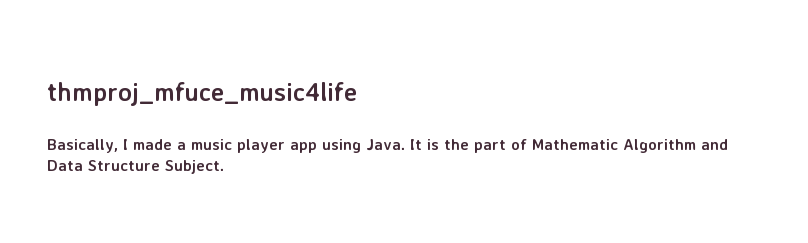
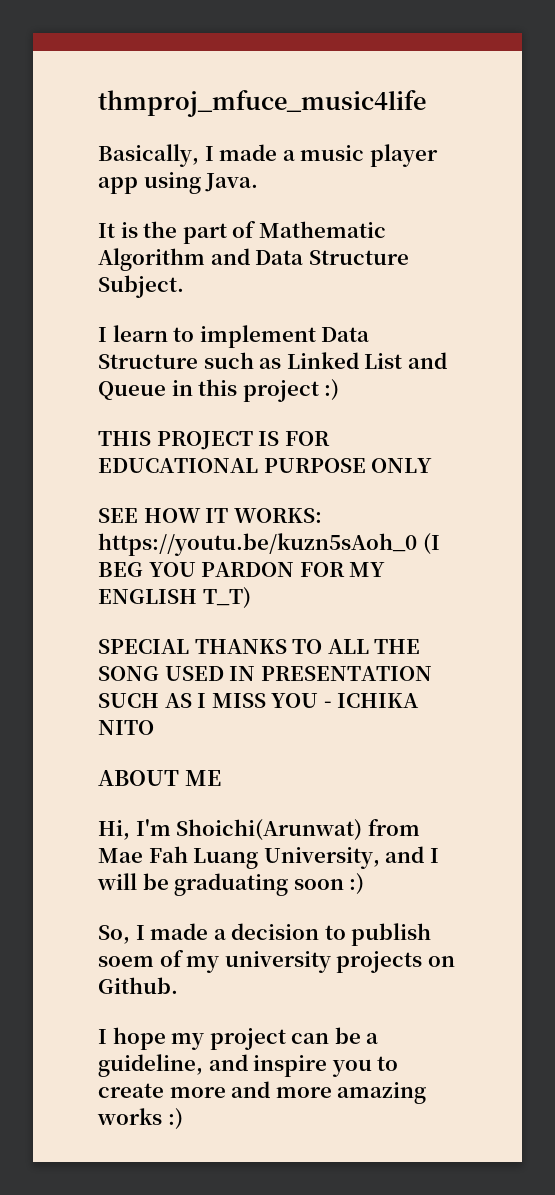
(405, 145) none -> (259, 182) //
(224, 167) none -> [98,325,370,348] [98,352,447,369] [98,379,340,402] [98,431,330,450] [98,458,433,473] [98,508,322,523] [98,533,440,556] [98,562,386,577] [98,587,251,609] [98,639,421,654] [98,666,432,681] [98,693,420,708] [98,720,154,735] [98,770,221,786] [98,819,420,841] [98,846,439,869] [97,873,365,896] [98,923,432,946] [98,950,455,973] [98,977,178,994] [98,1027,379,1050] [98,1054,399,1077] [98,1081,427,1104] [97,1108,183,1130] // I learn to implement Data Structure such as Linked List and Queue in this project :) // THIS PROJECT IS FOR EDUCATIONAL PURPOSE ONLY // SEE HOW IT WORKS: https://youtu.be/kuzn5sAoh_0 (I BEG YOU PARDON FOR MY ENGLISH T_T) // SPECIAL THANKS TO ALL THE SONG USED IN PRESENTATION SUCH AS I MISS YOU - ICHIKA NITO // ABOUT ME // Hi, I'm Shoichi(Arunwat) from Mae Fah Luang University, and I will be graduating soon :) // So, I made a decision to publish soem of my university projects on Github. // I hope my project can be a guideline, and inspire you to create more and more amazing works :)

